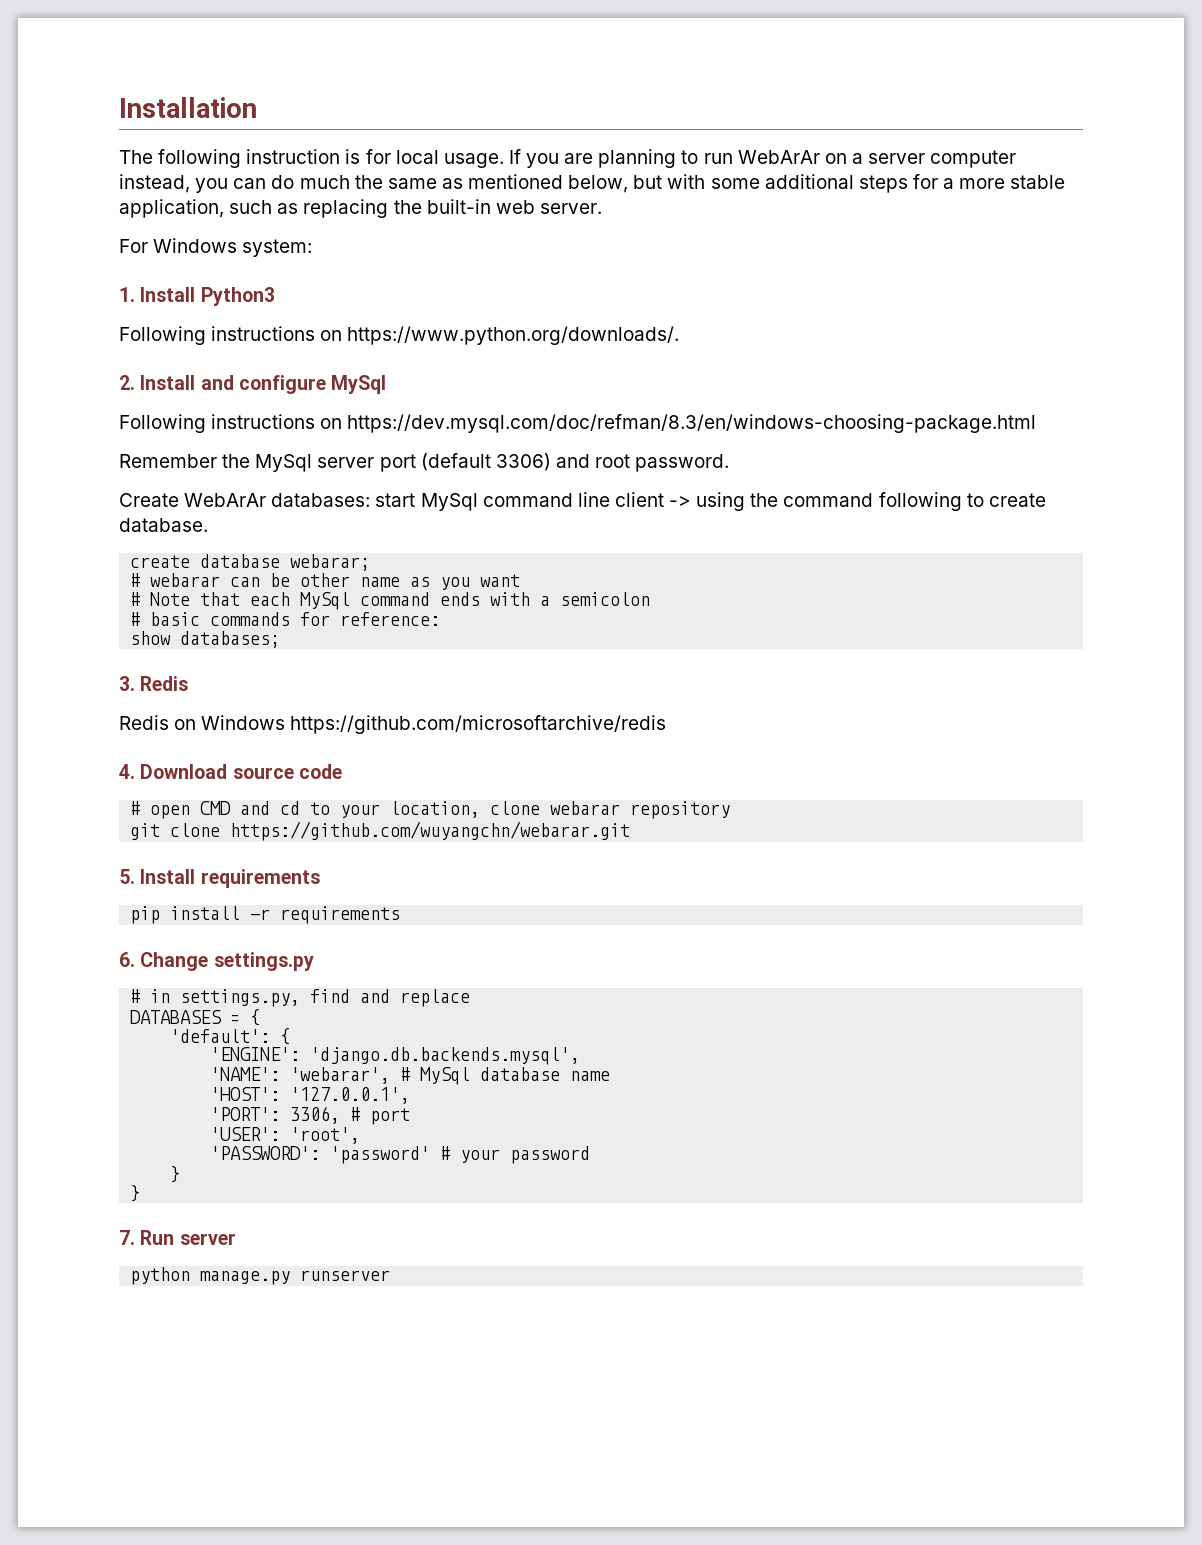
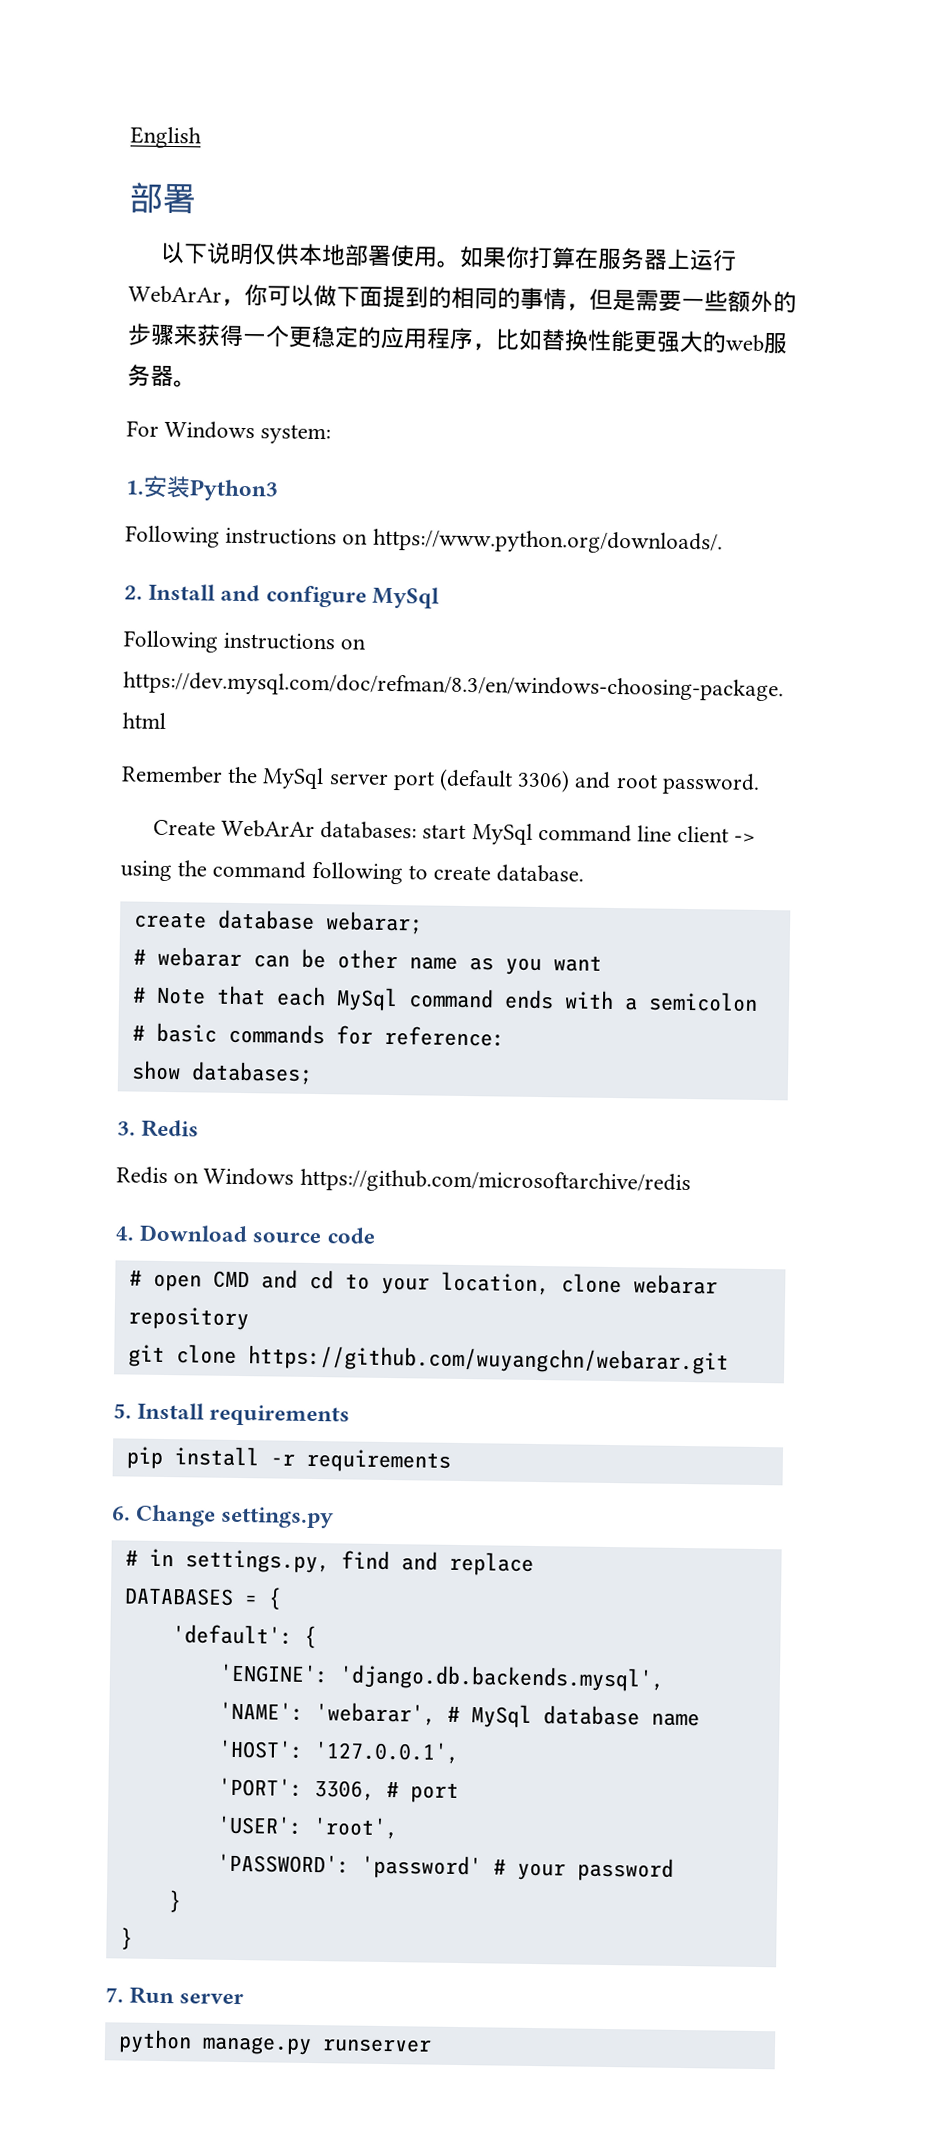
[119,97,257,118] [119,149,1017,168] [119,174,1066,193] [119,199,602,218] Installation // The following instruction is for local usage. If you are planning to run WebArAr on a server computer instead, you can do much the same as mentioned below, but with some additional steps for a more stable application, such as replacing the built-in web server. -> [130,126,202,149] [129,182,196,214] [159,241,737,272] [128,283,797,314] [127,323,788,355] [127,364,197,388] English // 部署 // 以下说明仅供本地部署使用。如果你打算在服务器上运行WebArAr，你可以做下面提到的相同的事情，但是需要一些额外的步骤来获得一个更稳定的应用程序，比如替换性能更强大的web服务器。
[140,287,196,302] Install -> [143,475,191,499] 安装

